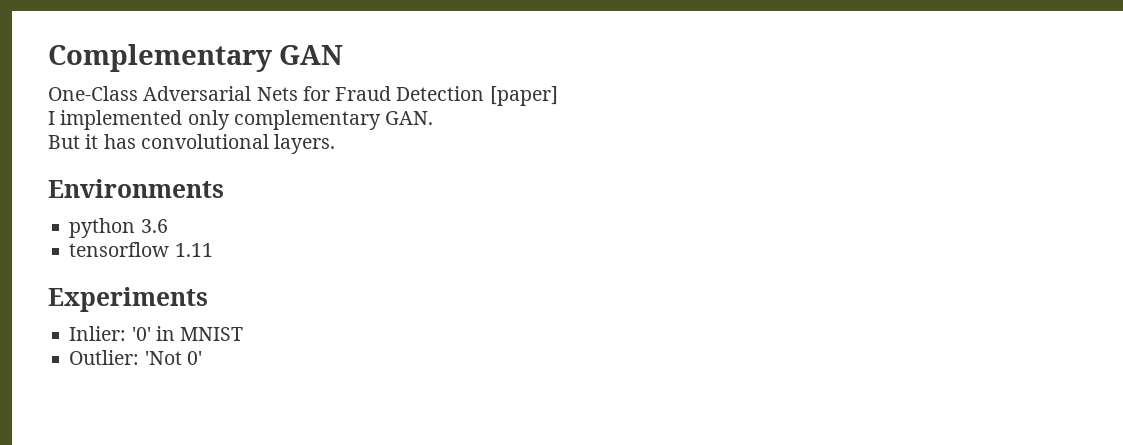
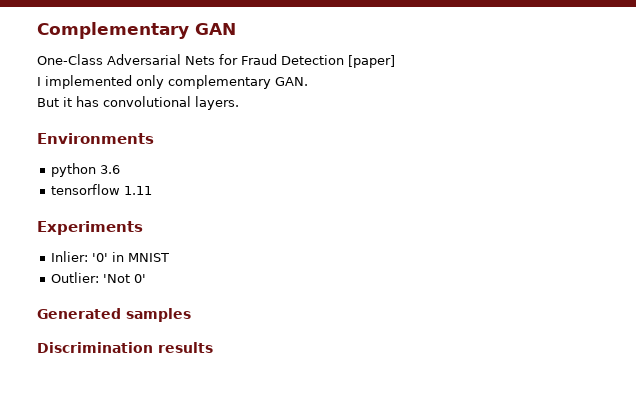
(202, 358) none -> [37,308,191,322] [37,342,213,353] // Generated samples // Discrimination results

